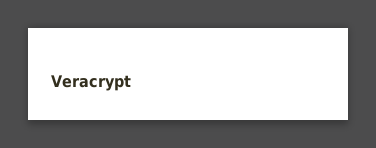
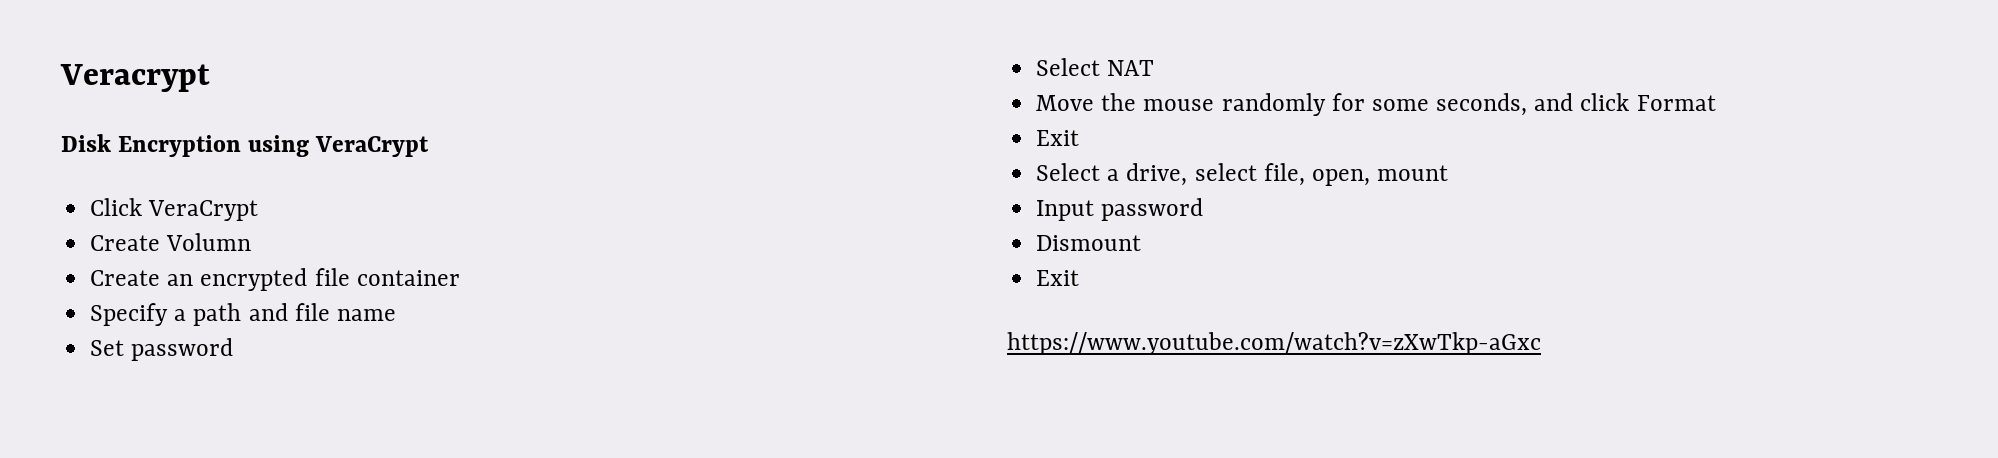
(131, 83) none -> [61,134,430,157] [90,198,259,221] [90,233,252,251] [90,268,460,291] [90,303,396,326] [90,338,234,361] [1036,58,1155,76] [1036,93,1716,116] [1036,130,1080,146] [1036,163,1449,186] [1036,198,1204,221] [1036,235,1142,251] [1036,270,1080,286] [1007,332,1541,355] // Disk Encryption using VeraCrypt // Click VeraCrypt // Create Volumn // Create an encrypted file container // Specify a path and file name // Set password // Select NAT // Move the mouse randomly for some seconds, and click Format // Exit // Select a drive, select file, open, mount // Input password // Dismount // Exit // https://www.youtube.com/watch?v=zXwTkp-aGxc

